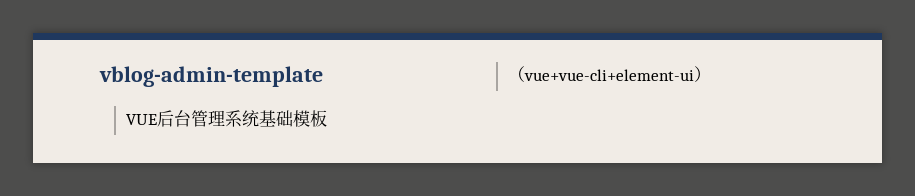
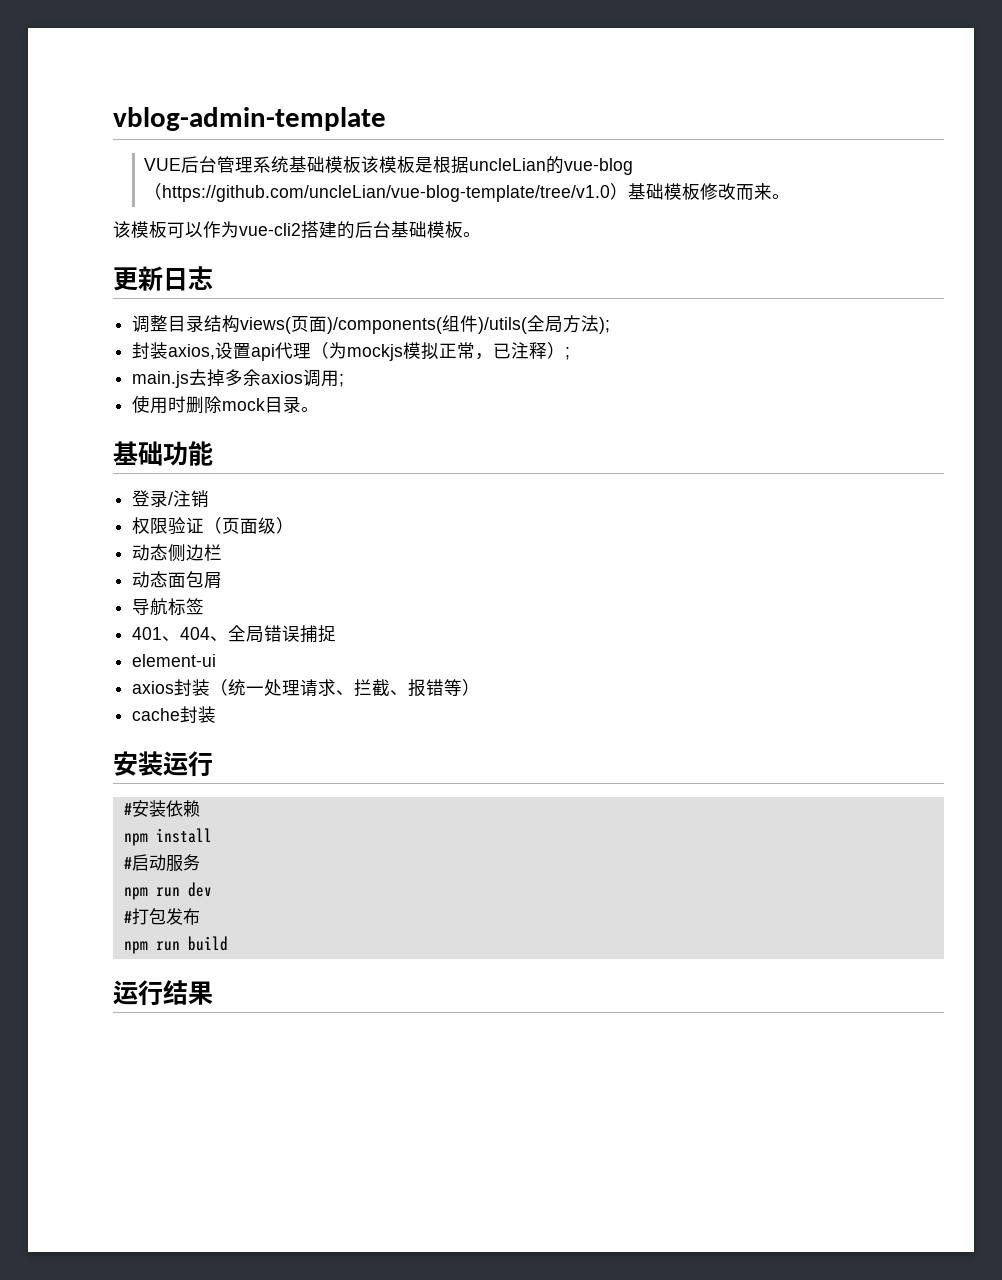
[507,66,711,82] （vue+vue-cli+element-ui） -> [361,156,634,175] [144,183,791,202] [113,221,481,239] [113,266,213,291] [132,315,611,334] [132,342,571,361] [132,369,345,388] [132,395,320,414] [113,441,213,466] [132,490,210,508] [132,517,295,535] [132,544,223,562] [132,571,223,588] [132,598,205,616] [132,625,337,643] [132,654,217,667] [132,679,481,697] [132,706,217,723] [113,751,213,777] [123,800,200,817] [123,828,212,846] [123,854,200,872] [123,882,212,900] [123,908,200,925] [123,936,228,954] [113,980,213,1006] 该模板是根据uncleLian的vue-blog（https://github.com/uncleLian/vue-blog-template/tree/v1.0）基础模板修改而来。 // 该模板可以作为vue-cli2搭建的后台基础模板。 // 更新日志 // 调整目录结构views(页面)/components(组件)/utils(全局方法); // 封装axios,设置api代理（为mockjs模拟正常，已注释）; // main.js去掉多余axios调用; // 使用时删除mock目录。 // 基础功能 // 登录/注销 // 权限验证（页面级） // 动态侧边栏 // 动态面包屑 // 导航标签 // 401、404、全局错误捕捉 // element-ui // axios封装（统一处理请求、拦截、报错等） // cache封装 // 安装运行 // #安装依赖 // npm install // #启动服务 // npm run dev // #打包发布 // npm run build // 运行结果

